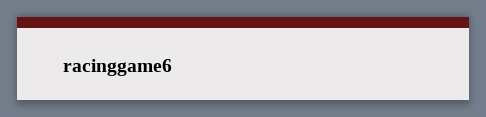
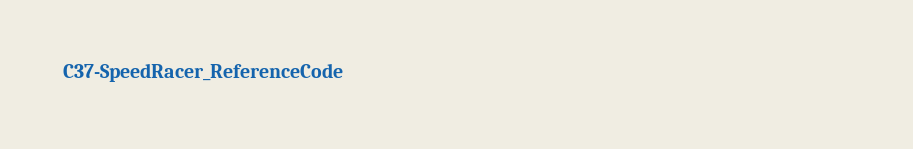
[63,59,172,76] racinggame6 -> [63,63,343,82] C37-SpeedRacer_ReferenceCode

